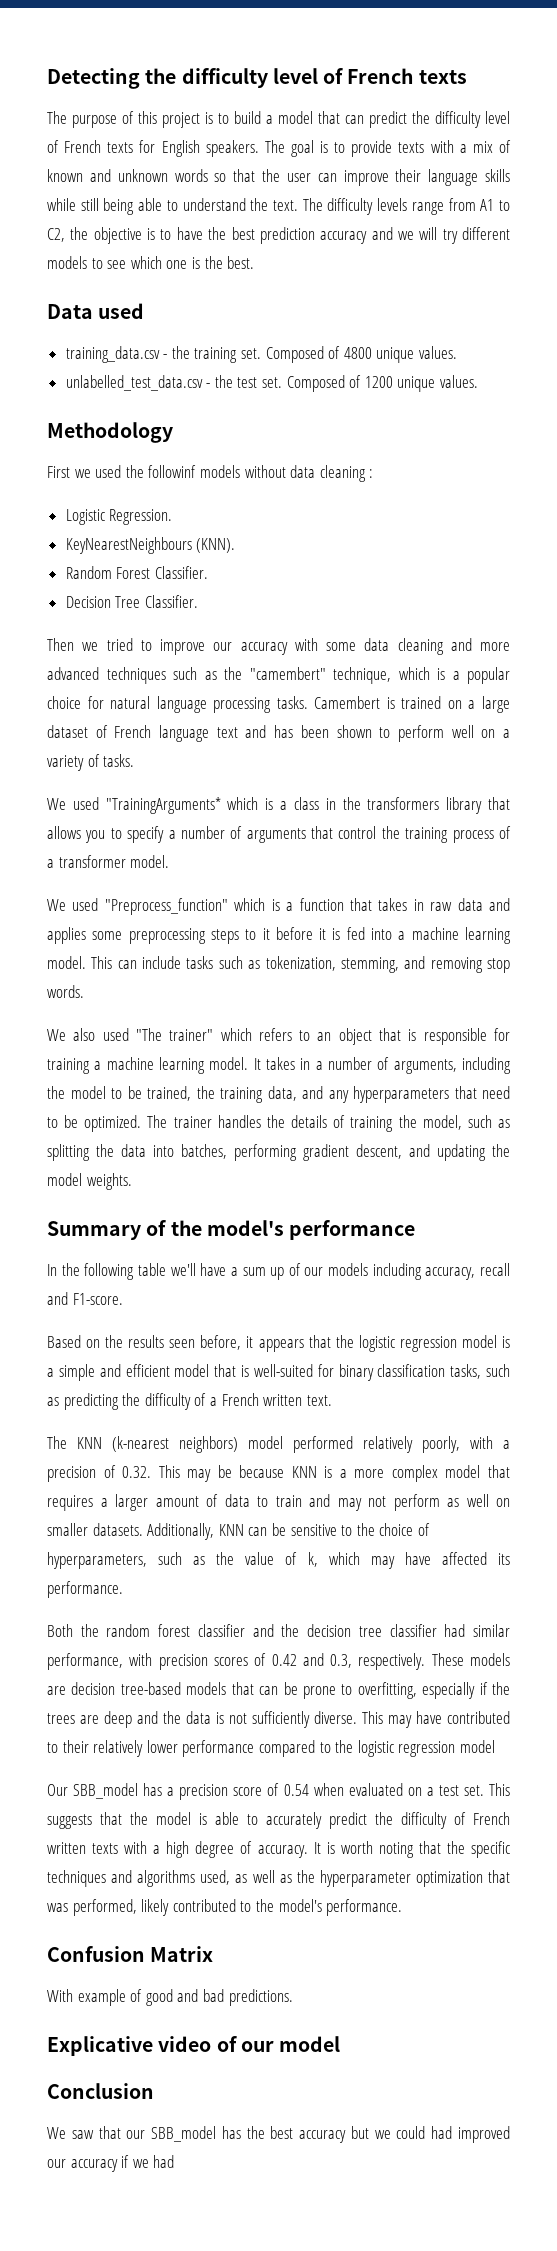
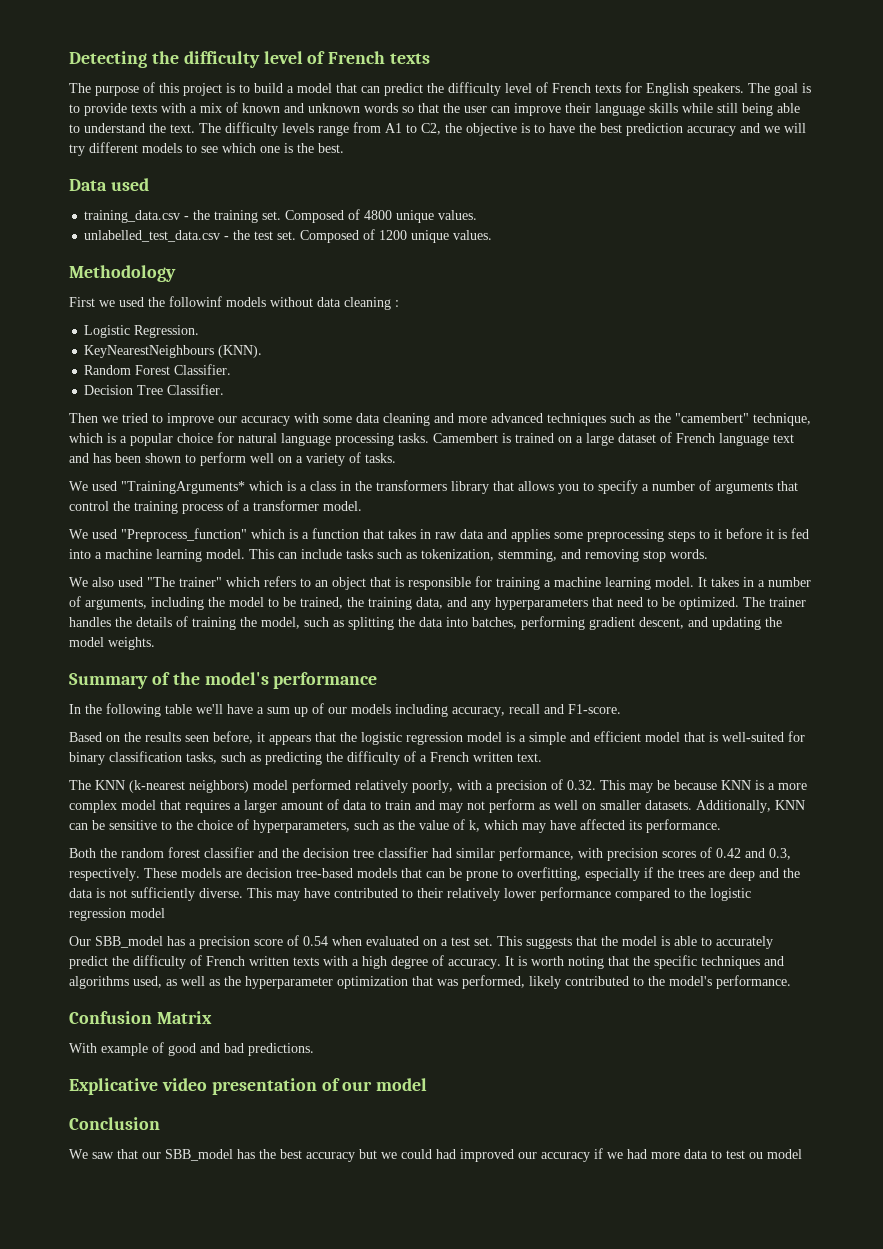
(212, 2044) none -> [211,1078,317,1095] presentation
(175, 2161) none -> [651,1149,802,1159] more data to test ou model

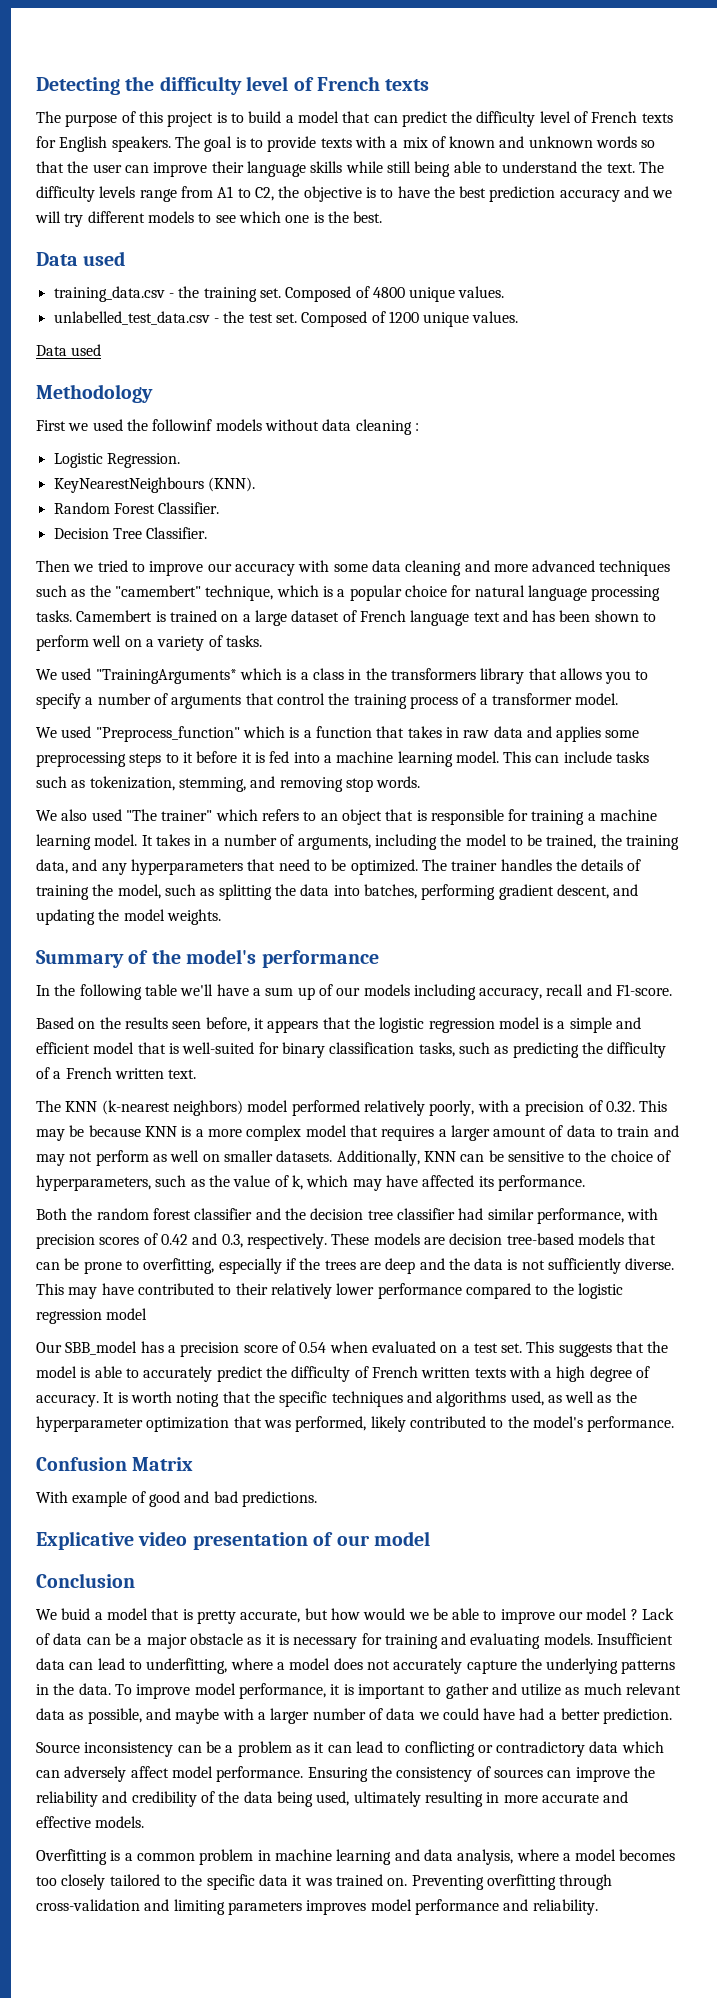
(493, 235) none -> [36,344,102,356] // Data used
[92,1148,802,1162] saw that our SBB_model has the best accuracy but we could had improved our accuracy if we had more data to test ou model -> [61,1608,675,1624] [36,1633,674,1649] [36,1658,676,1674] [36,1683,682,1699] [36,1708,673,1724] [36,1741,664,1757] [36,1766,655,1782] [36,1791,629,1807] [36,1816,145,1828] [36,1849,676,1865] [36,1874,613,1890] [36,1899,598,1915] buid a model that is pretty accurate, but how would we be able to improve our model ? Lack of data can be a major obstacle as it is necessary for training and evaluating models. Insufficient data can lead to underfitting, where a model does not accurately capture the underlying patterns in the data. To improve model performance, it is important to gather and utilize as much relevant data as possible, and maybe with a larger number of data we could have had a better prediction. // Source inconsistency can be a problem as it can lead to conflicting or contradictory data which can adversely affect model performance. Ensuring the consistency of sources can improve the reliability and credibility of the data being used, ultimately resulting in more accurate and effective models. // Overfitting is a common problem in machine learning and data analysis, where a model becomes too closely tailored to the specific data it was trained on. Preventing overfitting through cross-validation and limiting parameters improves model performance and reliability.

